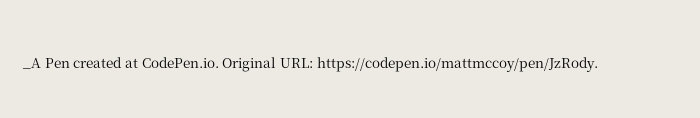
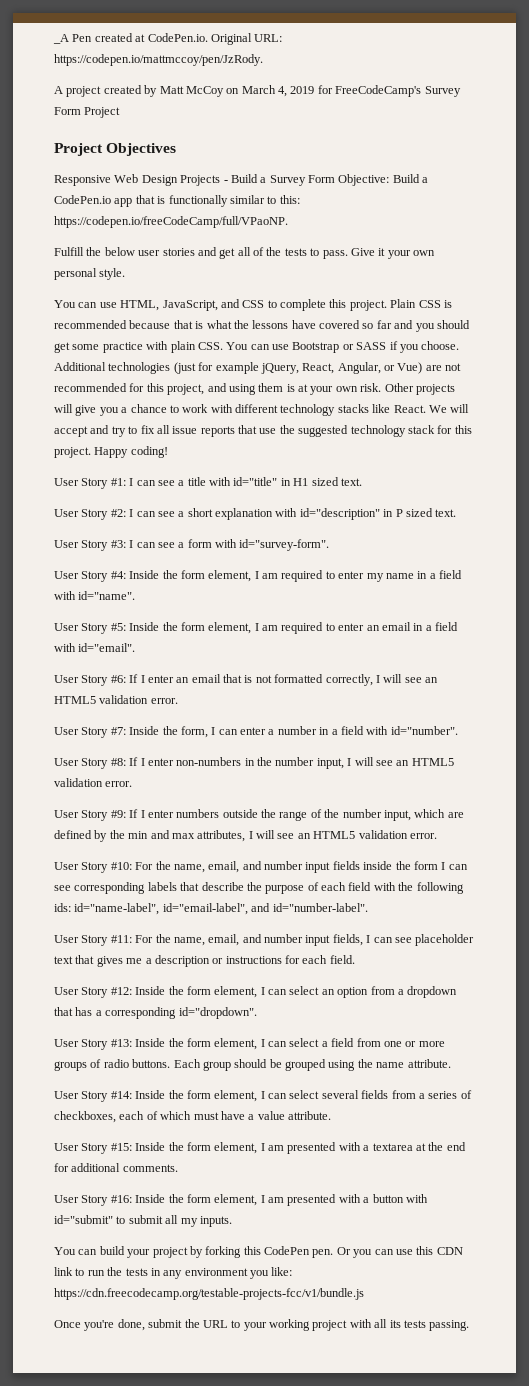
(598, 64) none -> [54,85,461,97] [54,107,121,118] [54,143,177,156] [54,174,429,186] [54,195,300,207] [54,216,288,228] [54,247,435,259] [54,268,126,280] [54,299,452,311] [54,320,470,332] [54,341,460,353] [54,362,462,374] [54,383,455,395] [54,404,470,416] [54,425,472,437] [54,446,168,458] [54,477,362,489] [54,508,457,520] [54,539,330,551] [54,570,462,582] [54,591,136,600] [54,622,458,634] [54,643,136,652] [54,674,438,686] [54,695,178,704] [54,726,458,738] [54,757,454,769] [54,778,133,787] [54,809,464,821] [54,830,437,842] [54,861,468,873] [54,882,464,894] [54,903,368,915] [54,934,475,946] [54,955,355,967] [54,986,458,998] [54,1007,257,1019] [54,1038,445,1050] [54,1059,451,1071] [54,1090,472,1102] [54,1111,331,1123] [54,1142,466,1154] [54,1163,178,1172] [54,1194,428,1206] [54,1215,232,1227] [54,1246,463,1258] [54,1267,293,1279] [54,1288,364,1300] [54,1319,470,1331] // A project created by Matt McCoy on March 4, 2019 for FreeCodeCamp's Survey Form Project // Project Objectives // Responsive Web Design Projects - Build a Survey Form Objective: Build a CodePen.io app that is functionally similar to this: https://codepen.io/freeCodeCamp/full/VPaoNP. // Fulfill the below user stories and get all of the tests to pass. Give it your own personal style. // You can use HTML, JavaScript, and CSS to complete this project. Plain CSS is recommended because that is what the lessons have covered so far and you should get some practice with plain CSS. You can use Bootstrap or SASS if you choose. Additional technologies (just for example jQuery, React, Angular, or Vue) are not recommended for this project, and using them is at your own risk. Other projects will give you a chance to work with different technology stacks like React. We will accept and try to fix all issue reports that use the suggested technology stack for this project. Happy coding! // User Story #1: I can see a title with id="title" in H1 sized text. // User Story #2: I can see a short explanation with id="description" in P sized text. // User Story #3: I can see a form with id="survey-form". // User Story #4: Inside the form element, I am required to enter my name in a field with id="name". // User Story #5: Inside the form element, I am required to enter an email in a field with id="email". // User Story #6: If I enter an email that is not formatted correctly, I will see an HTML5 validation error. // User Story #7: Inside the form, I can enter a number in a field with id="number". // User Story #8: If I enter non-numbers in the number input, I will see an HTML5 validation error. // User Story #9: If I enter numbers outside the range of the number input, which are defined by the min and max attributes, I will see an HTML5 validation error. // User Story #10: For the name, email, and number input fields inside the form I can see corresponding labels that describe the purpose of each field with the following ids: id="name-label", id="email-label", and id="number-label". // User Story #11: For the name, email, and number input fields, I can see placeholder text that gives me a description or instructions for each field. // User Story #12: Inside the form element, I can select an option from a dropdown that has a corresponding id="dropdown". // User Story #13: Inside the form element, I can select a field from one or more groups of radio buttons. Each group should be grouped using the name attribute. // User Story #14: Inside the form element, I can select several fields from a series of checkboxes, each of which must have a value attribute. // User Story #15: Inside the form element, I am presented with a textarea at the end for additional comments. // User Story #16: Inside the form element, I am presented with a button with id="submit" to submit all my inputs. // You can build your project by forking this CodePen pen. Or you can use this CDN link to run the tests in any environment you like: https://cdn.freecodecamp.org/testable-projects-fcc/v1/bundle.js // Once you're done, submit the URL to your working project with all its tests passing.

